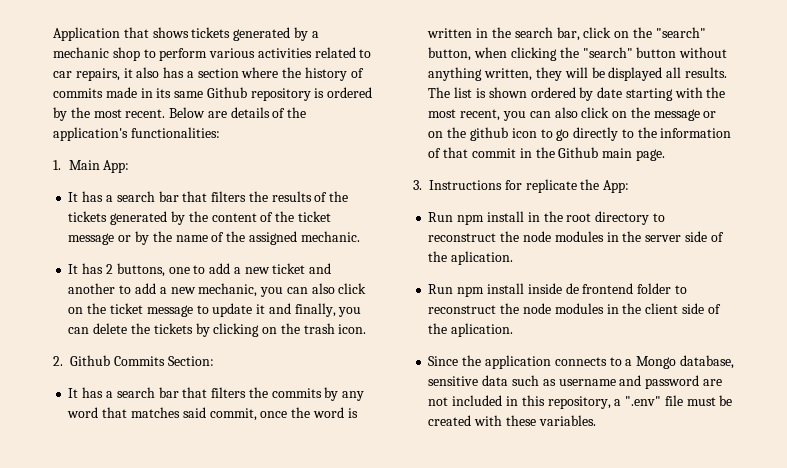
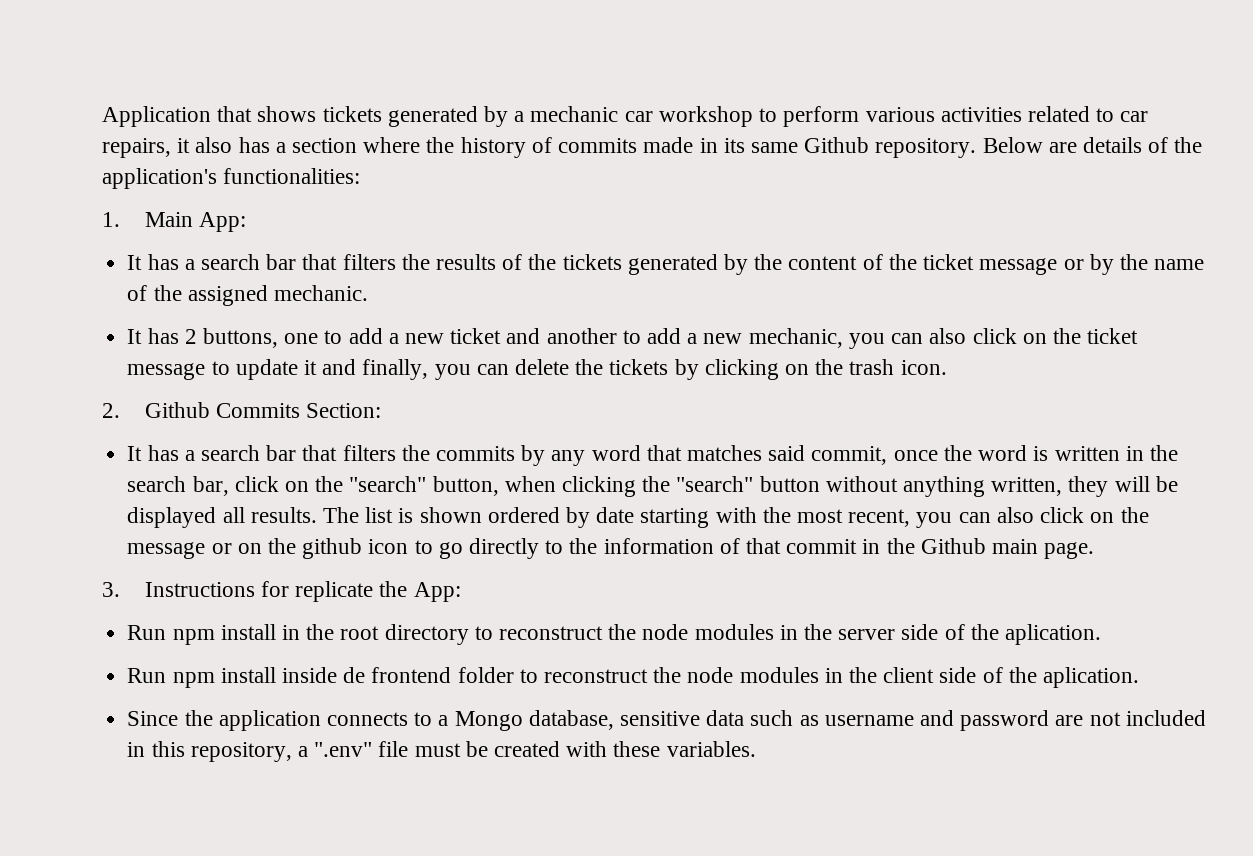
[112,47,140,61] shop -> [624,106,753,127] car workshop
[250,87,373,101] [53,107,166,121] repository is ordered by the most recent. -> [875,138,977,158] repository.

